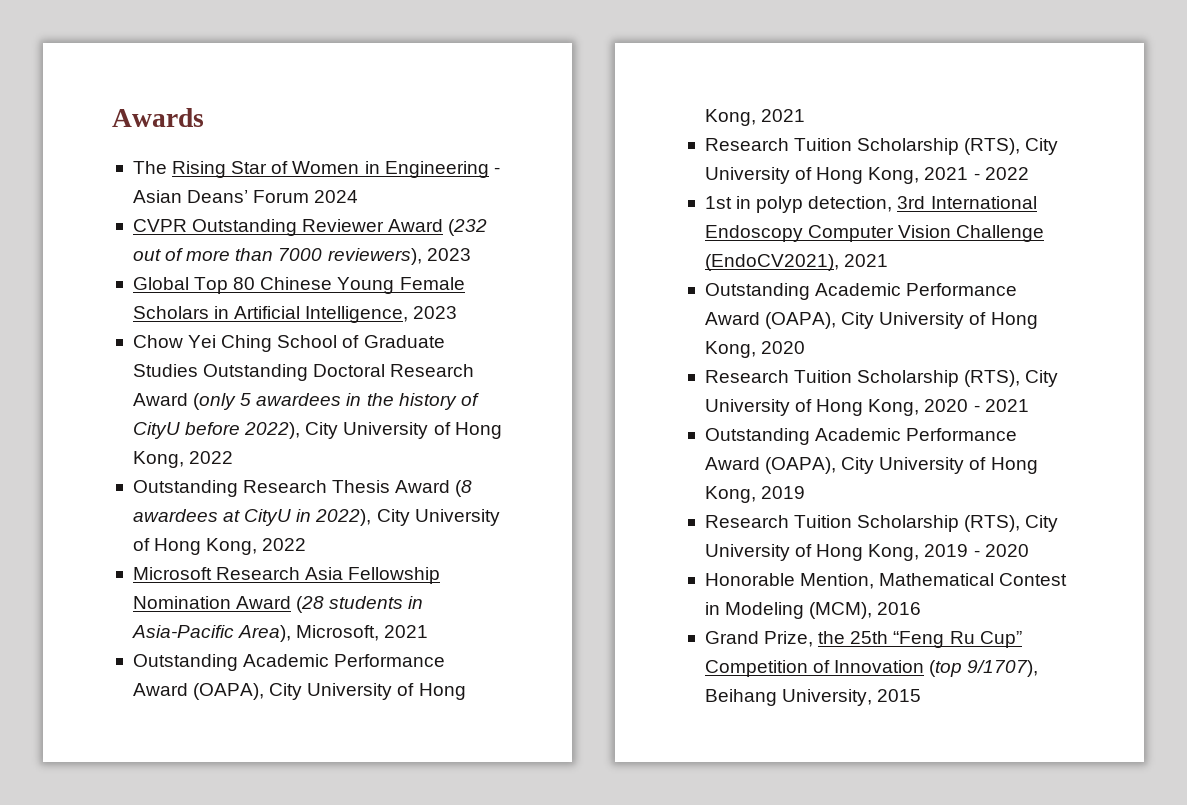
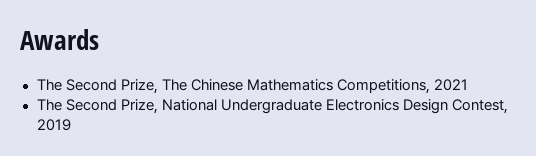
[172,161,500,178] [132,190,359,203] [132,219,488,236] [132,248,471,265] [132,277,465,294] [132,306,458,323] [132,335,445,352] [132,364,475,381] [132,393,479,410] [132,422,502,439] [132,451,234,468] [132,480,473,497] [132,509,500,526] [132,538,307,555] [132,567,441,584] [132,596,424,613] [131,625,429,642] [132,654,446,671] [132,683,466,700] [704,109,806,126] [704,138,1059,155] [704,167,1029,184] [704,196,1037,213] [704,225,1045,242] [704,254,889,271] [704,283,1018,300] [704,312,1038,329] [704,341,806,358] [704,370,1059,387] [704,399,1029,416] [704,428,1018,445] [704,457,1038,474] [704,486,806,503] [704,515,1059,532] [704,544,1029,561] [704,573,1068,589] [704,602,922,619] [704,631,1022,648] [704,660,1039,677] [704,689,922,706] Rising Star of Women in Engineering - Asian Deans’ Forum 2024 // CVPR Outstanding Reviewer Award (232 out of more than 7000 reviewers), 2023 // Global Top 80 Chinese Young Female Scholars in Artificial Intelligence, 2023 // Chow Yei Ching School of Graduate Studies Outstanding Doctoral Research Award (only 5 awardees in the history of CityU before 2022), City University of Hong Kong, 2022 // Outstanding Research Thesis Award (8 awardees at CityU in 2022), City University of Hong Kong, 2022 // Microsoft Research Asia Fellowship Nomination Award (28 students in Asia-Pacific Area), Microsoft, 2021 // Outstanding Academic Performance Award (OAPA), City University of Hong Kong, 2021 // Research Tuition Scholarship (RTS), City University of Hong Kong, 2021 - 2022 // 1st in polyp detection, 3rd International Endoscopy Computer Vision Challenge (EndoCV2021), 2021 // Outstanding Academic Performance Award (OAPA), City University of Hong Kong, 2020 // Research Tuition Scholarship (RTS), City University of Hong Kong, 2020 - 2021 // Outstanding Academic Performance Award (OAPA), City University of Hong Kong, 2019 // Research Tuition Scholarship (RTS), City University of Hong Kong, 2019 - 2020 // Honorable Mention, Mathematical Contest in Modeling (MCM), 2016 // Grand Prize, the 25th “Feng Ru Cup” Competition of Innovation (top 9/1707), Beihang University, 2015 -> [65,79,468,94] [36,99,508,114] [36,119,71,131] Second Prize, The Chinese Mathematics Competitions, 2021 // The Second Prize, National Undergraduate Electronics Design Contest, 2019

